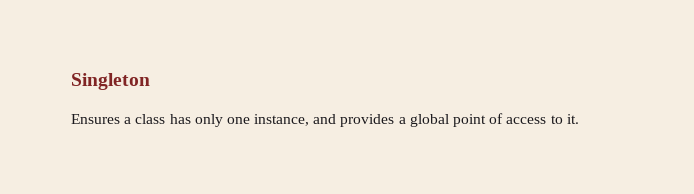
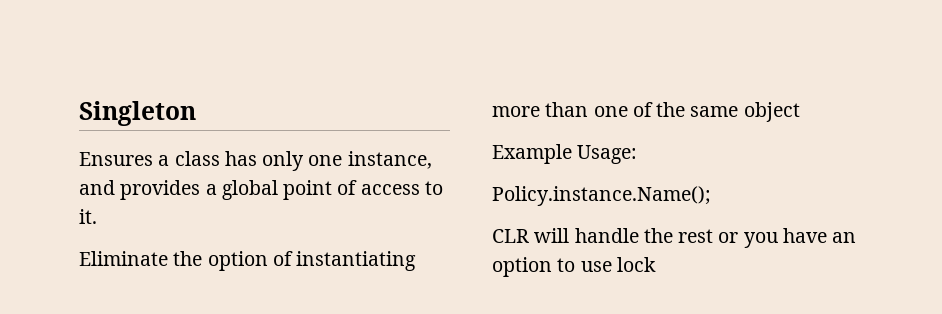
(579, 119) none -> [79,251,417,271] [492,102,800,122] [492,144,638,164] [492,186,711,206] [492,228,857,248] [492,257,656,277] // Eliminate the option of instantiating more than one of the same object // Example Usage: // Policy.instance.Name(); // CLR will handle the rest or you have an option to use lock

